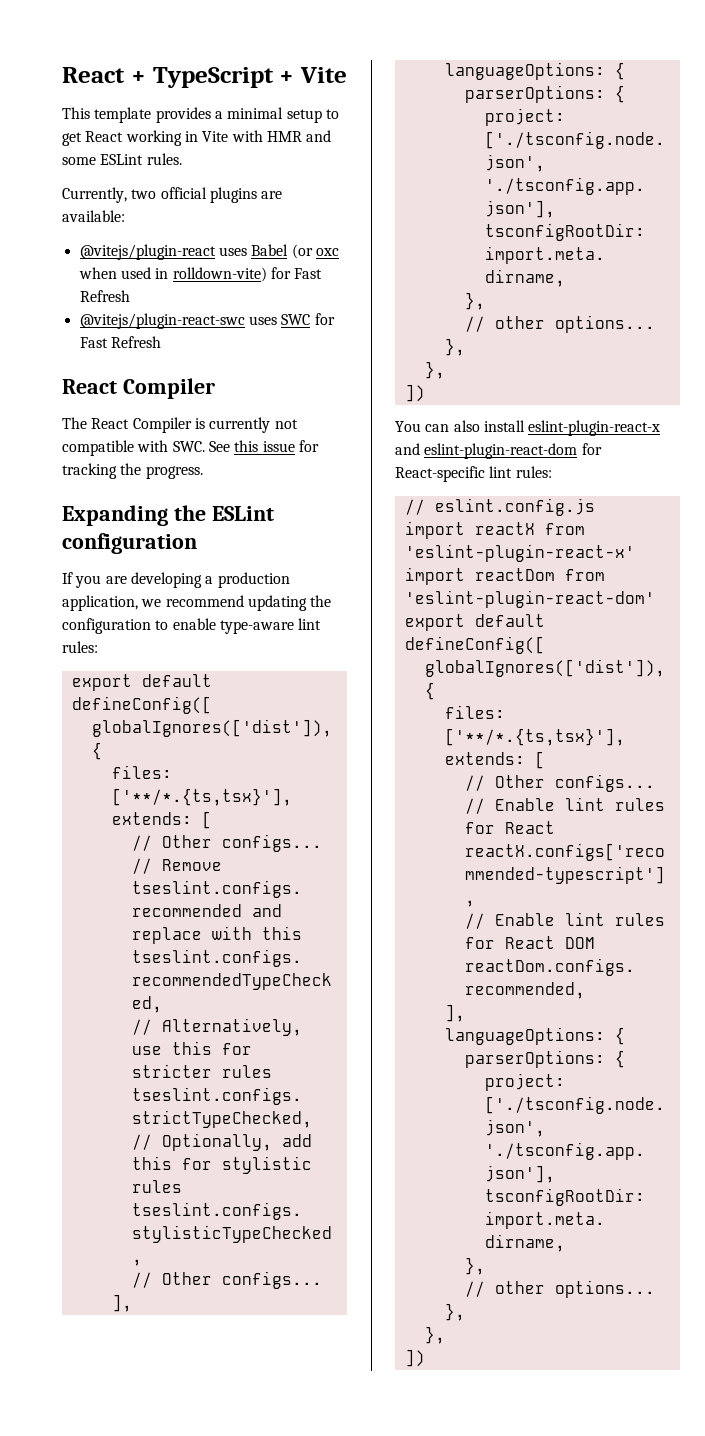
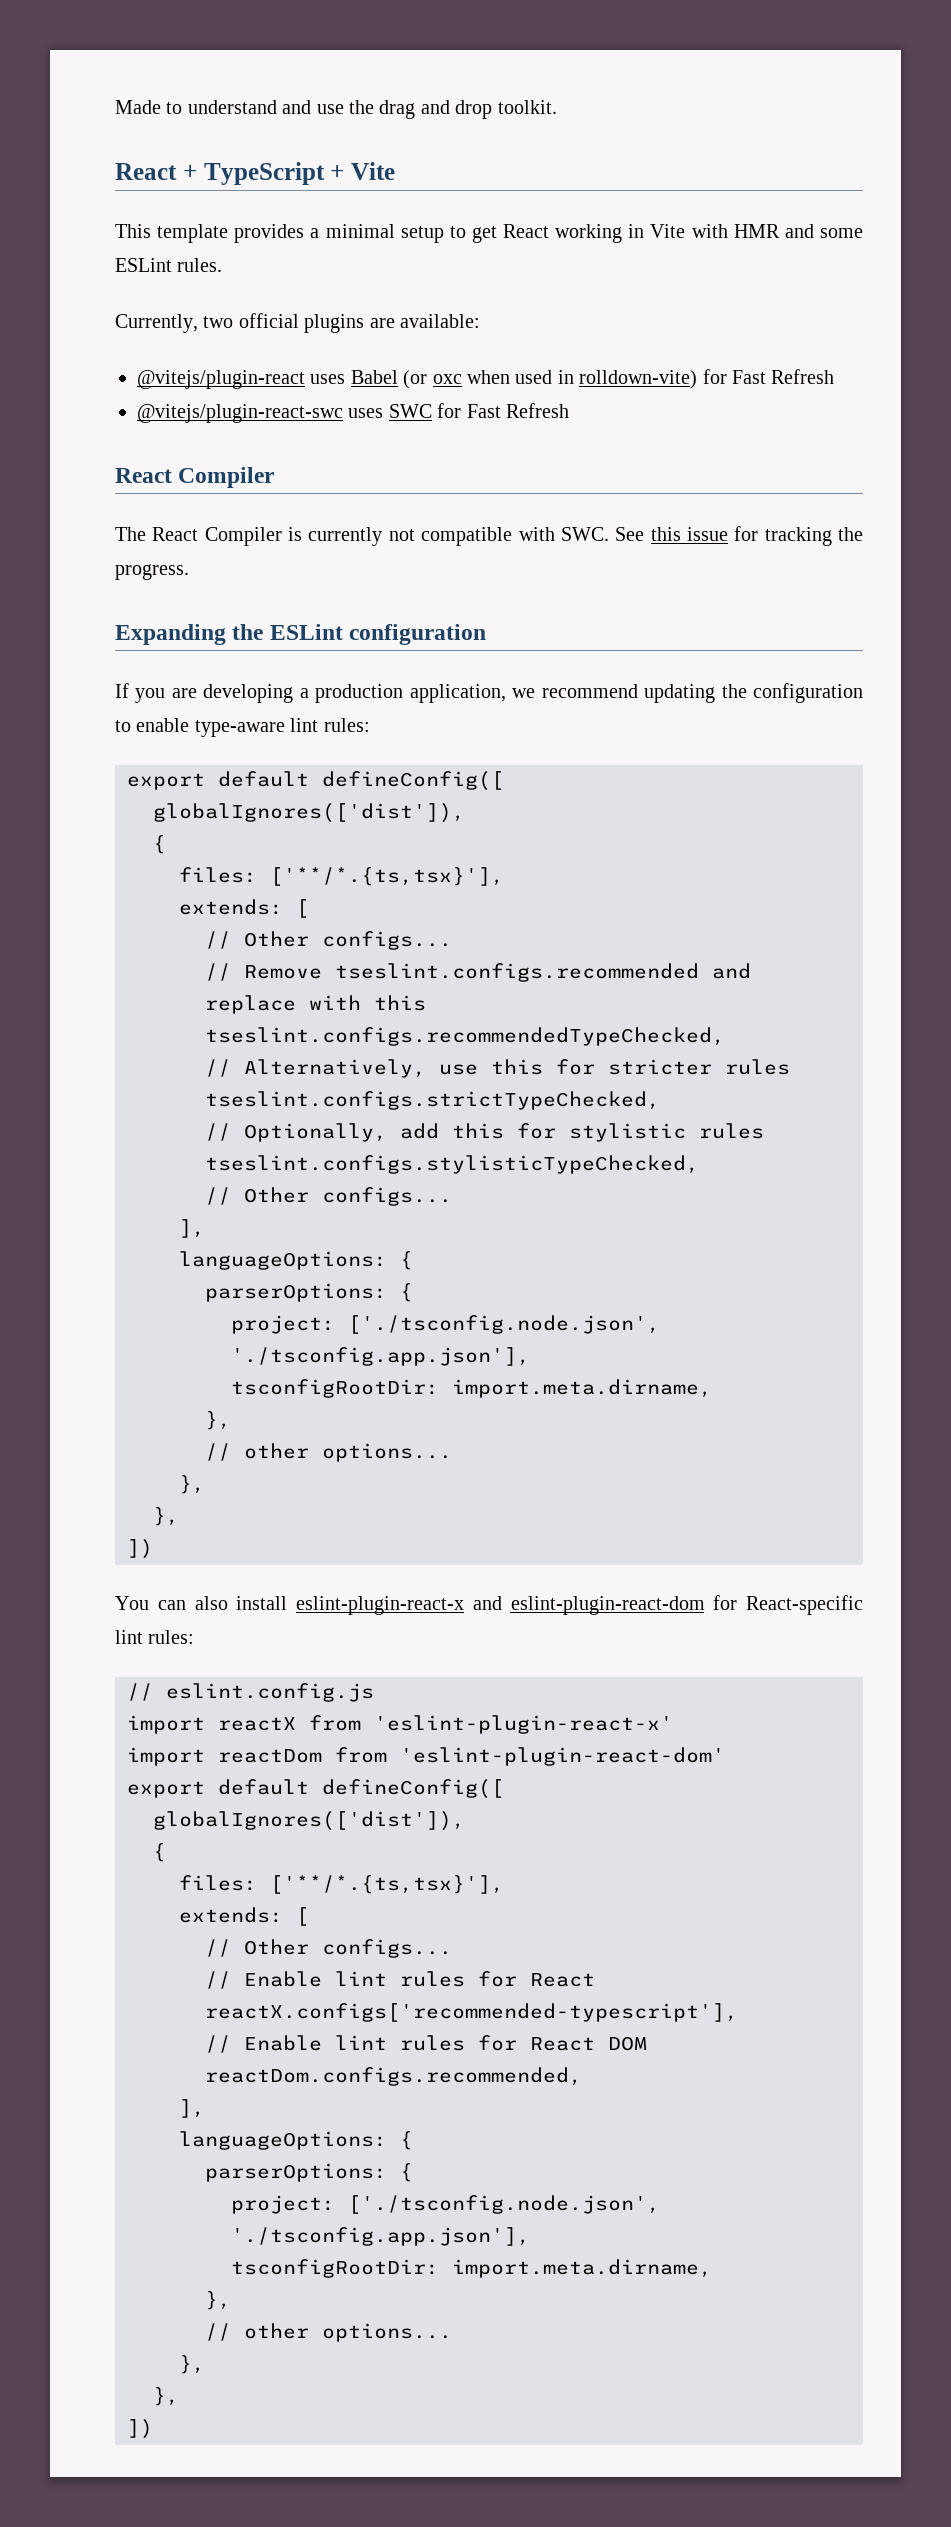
(62, 75) none -> [115,100,557,119] Made to understand and use the drag and drop toolkit. //

